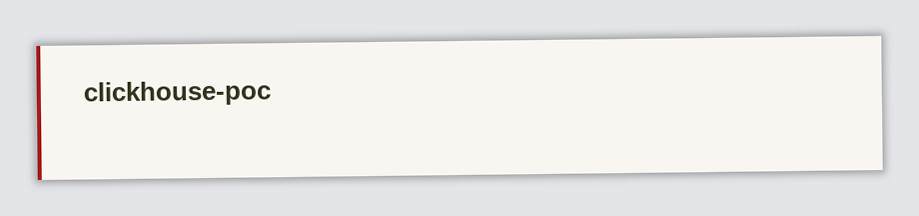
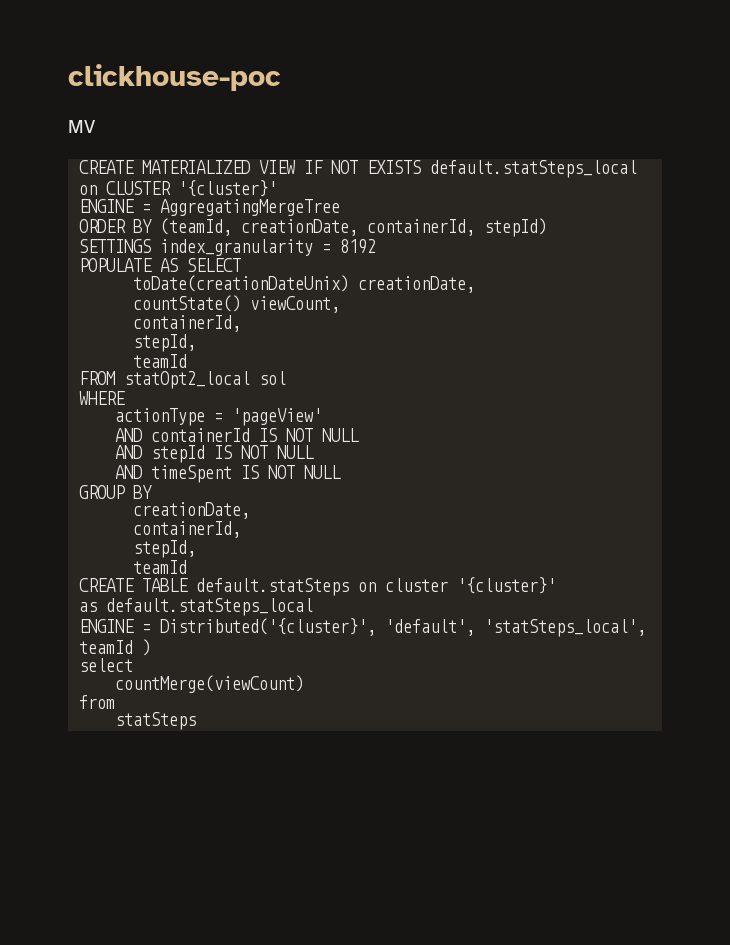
(271, 93) none -> [68,120,95,133] [79,160,638,178] [79,180,278,197] [79,199,341,216] [79,218,548,237] [79,239,377,256] [79,258,242,272] [133,275,476,293] [133,295,341,313] [133,315,242,332] [133,334,197,352] [133,354,188,368] [79,371,287,389] [79,391,126,405] [115,408,323,426] [115,428,360,442] [115,445,315,463] [115,465,342,483] [79,485,153,499] [133,502,251,519] [133,521,242,538] [133,540,197,558] [133,560,188,574] [79,577,557,596] [79,598,314,616] [79,618,647,637] [79,639,152,656] [79,658,134,672] [115,675,305,693] [79,695,116,709] [115,712,197,730] // MV // CREATE MATERIALIZED VIEW IF NOT EXISTS default.statSteps_local on CLUSTER '{cluster}' // ENGINE = AggregatingMergeTree // ORDER BY (teamId, creationDate, containerId, stepId) // SETTINGS index_granularity = 8192 // POPULATE AS SELECT // toDate(creationDateUnix) creationDate, // countState() viewCount, // containerId, // stepId, // teamId // FROM statOpt2_local sol // WHERE // actionType = 'pageView' // AND containerId IS NOT NULL // AND stepId IS NOT NULL // AND timeSpent IS NOT NULL // GROUP BY // creationDate, // containerId, // stepId, // teamId // CREATE TABLE default.statSteps on cluster '{cluster}' // as default.statSteps_local // ENGINE = Distributed('{cluster}', 'default', 'statSteps_local', teamId ) // select // countMerge(viewCount) // from // statSteps

